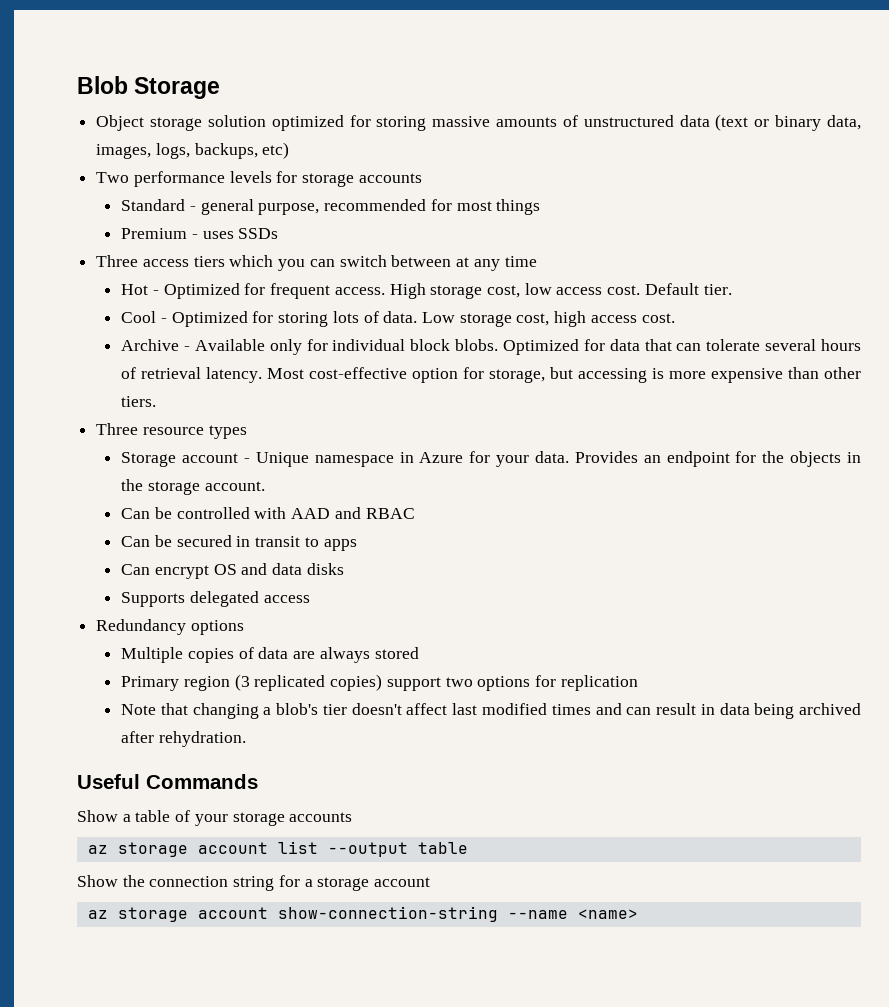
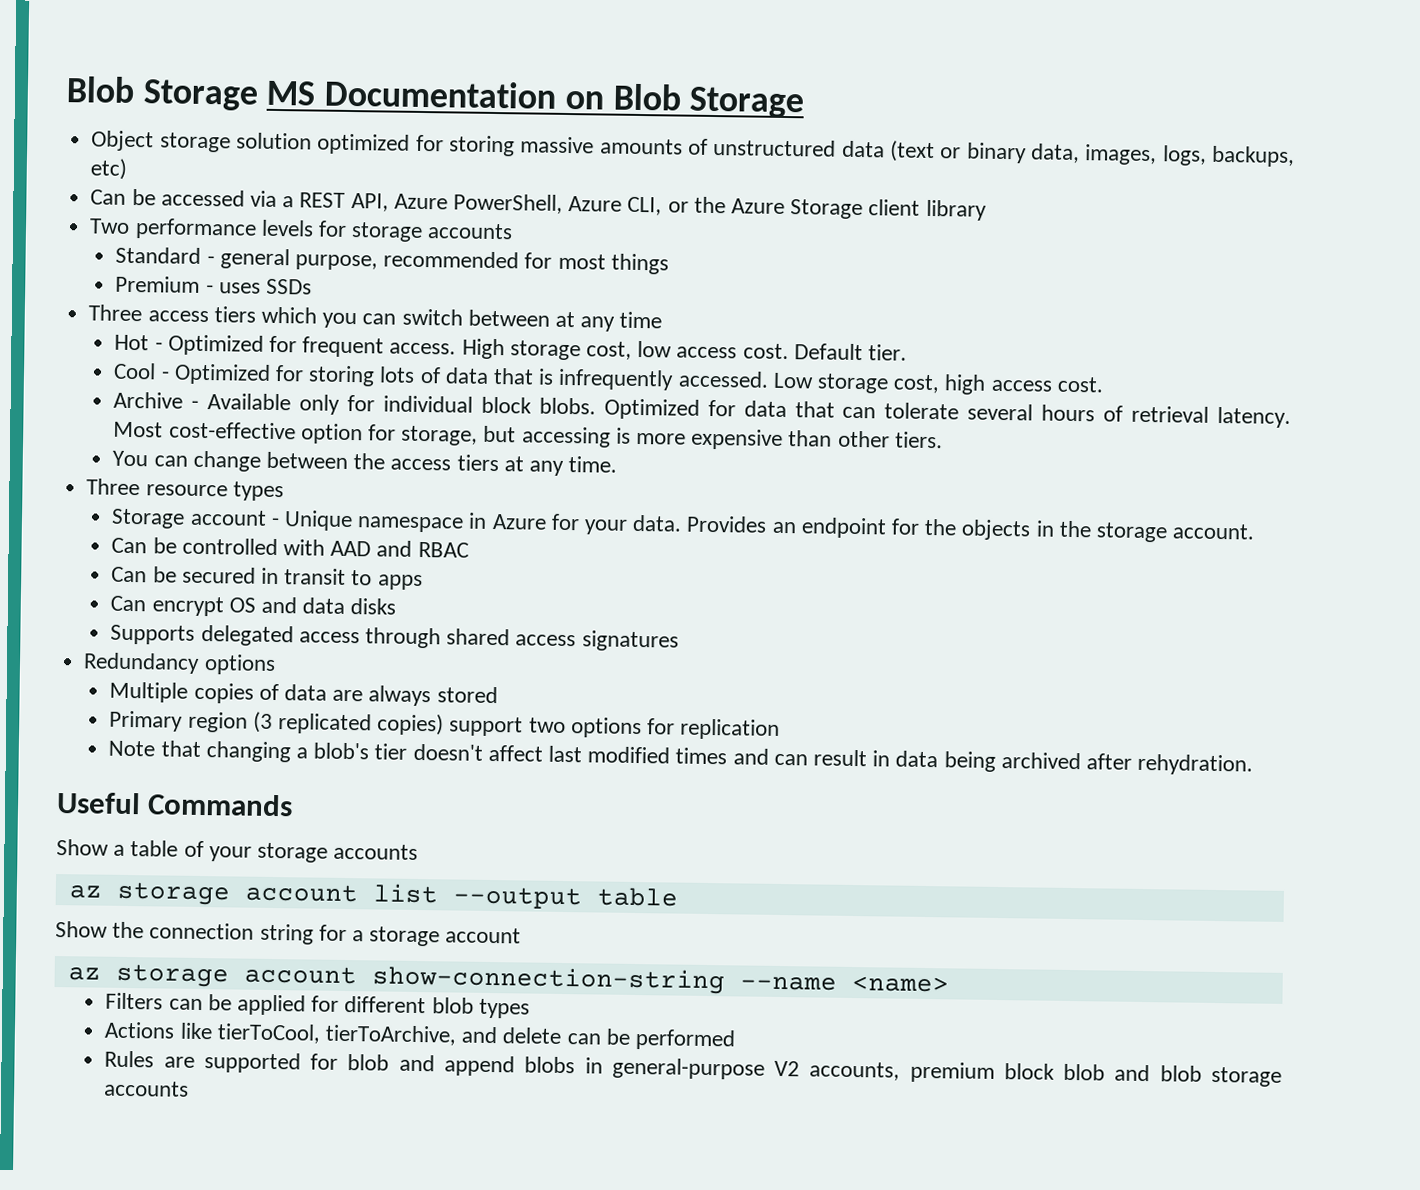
[77,76,221,99] Blob Storage -> [66,76,805,119] Blob Storage MS Documentation on Blob Storage
(290, 150) none -> [90,188,987,221] // Can be accessed via a REST API, Azure PowerShell, Azure CLI, or the Azure Storage client library
[383,311,418,323] data. -> [444,367,769,391] data that is infrequently accessed.
(157, 401) none -> [112,450,618,476] // You can change between the access tiers at any time.
(310, 599) none -> [364,627,679,652] through shared access signatures
(638, 914) none -> [105,992,530,1019] [104,1021,736,1051] [104,1050,1282,1087] [104,1080,190,1097] // Filters can be applied for different blob types // Actions like tierToCool, tierToArchive, and delete can be performed // Rules are supported for blob and append blobs in general-purpose V2 accounts, premium block blob and blob storage accounts

